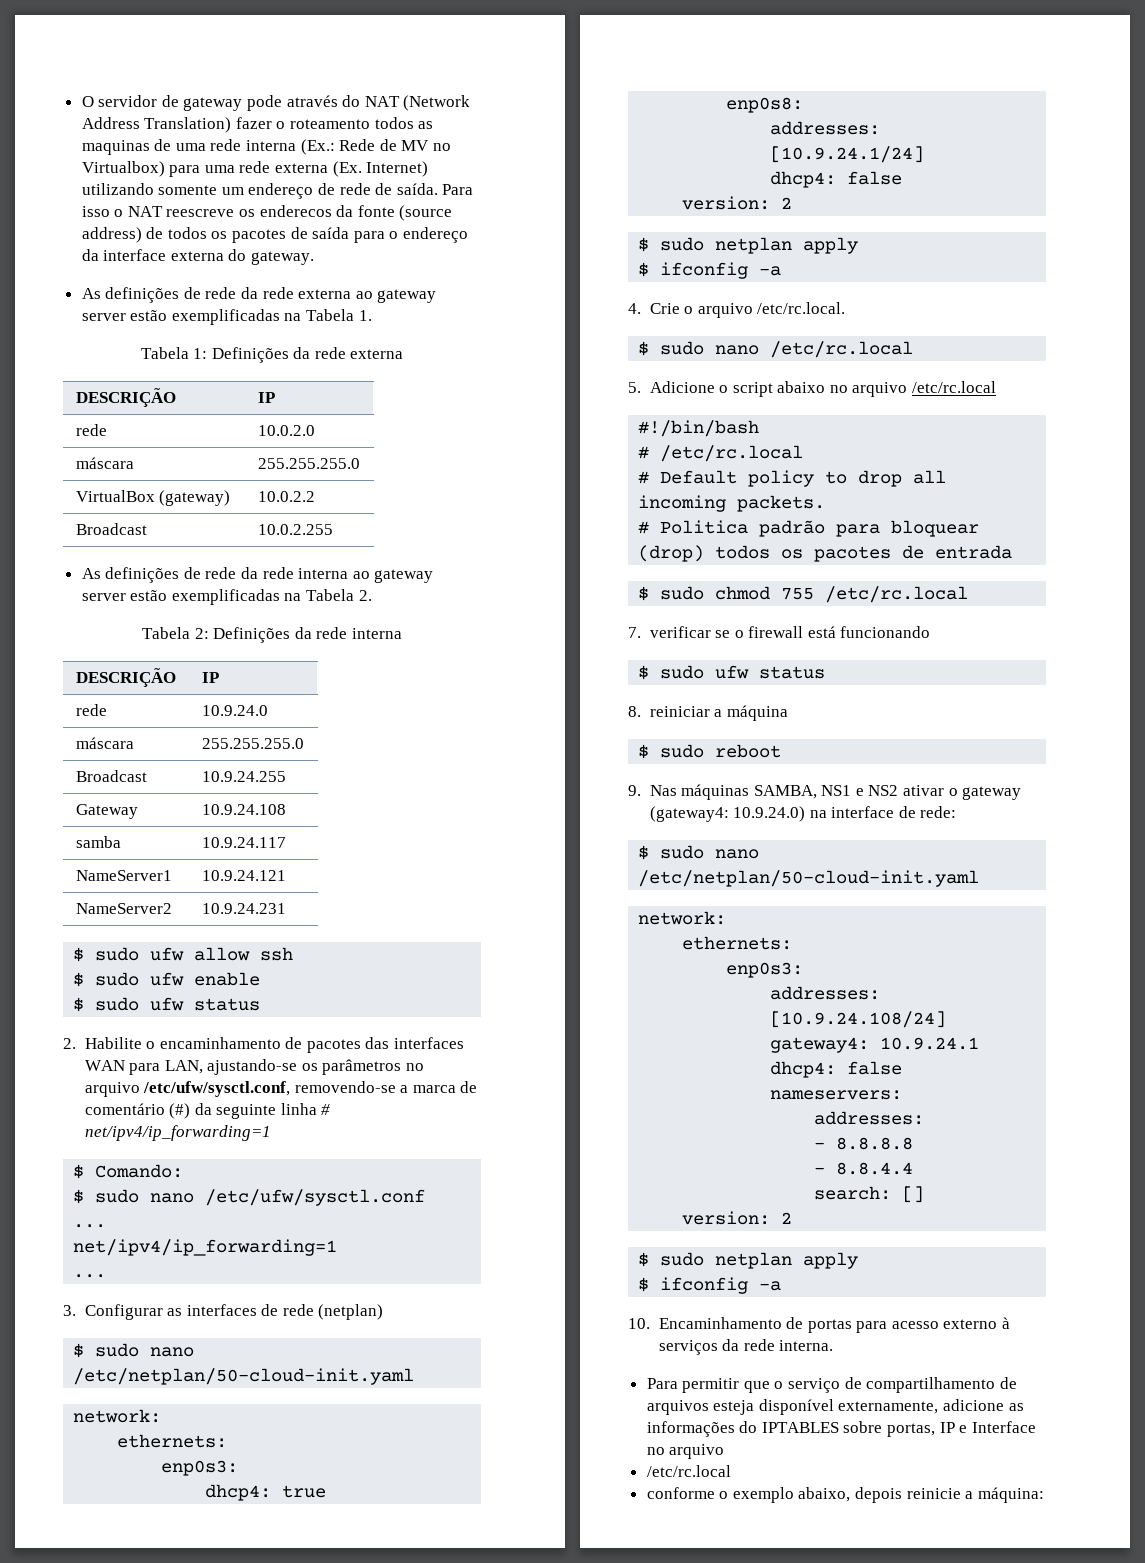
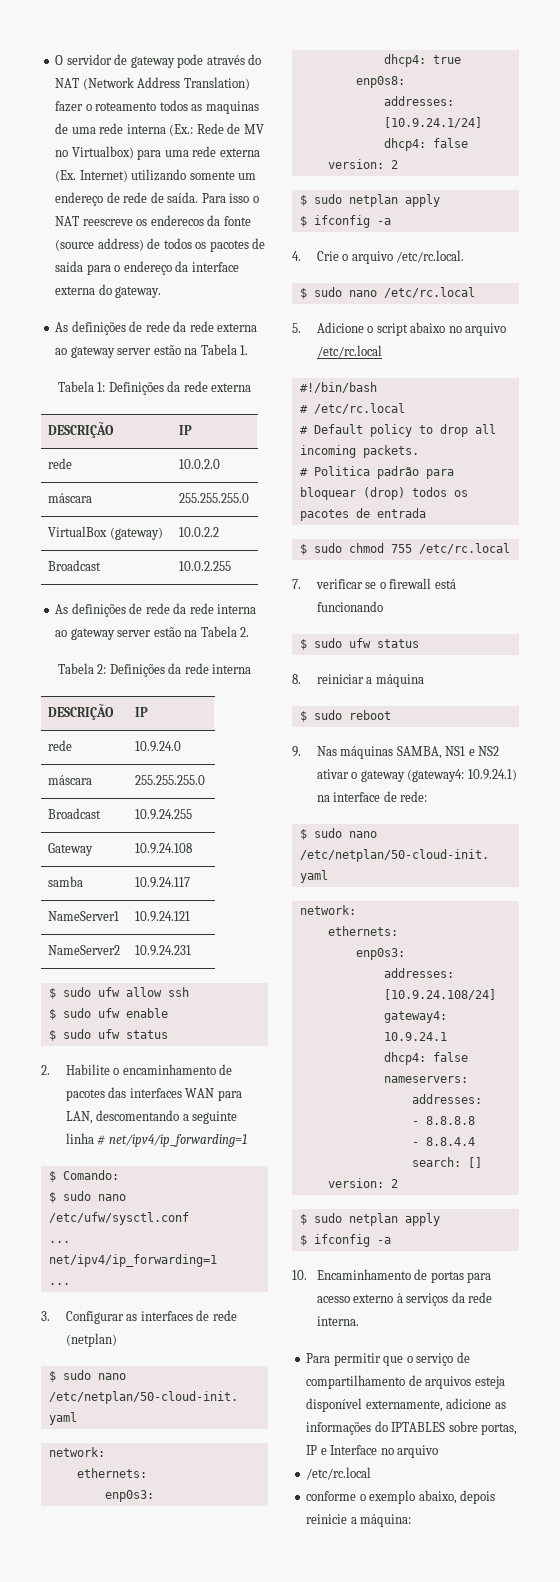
[171,309,280,325] exemplificadas -> (181, 350) none
[171,589,280,605] exemplificadas -> (181, 632) none
[207,1059,425,1075] [84,1081,478,1097] [84,1103,212,1119] ajustando-se os parâmetros no arquivo /etc/ufw/sysctl.conf, removendo-se a marca de comentário (#) da -> [96,1110,189,1121] descomentando a
[733,806,806,822] 10.9.24.0) -> [467,769,517,781] 10.9.24.1)

